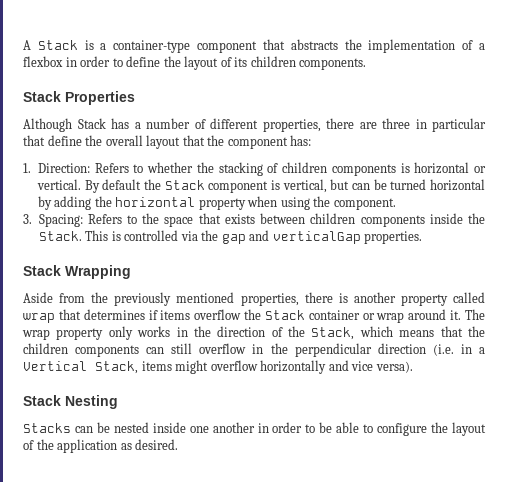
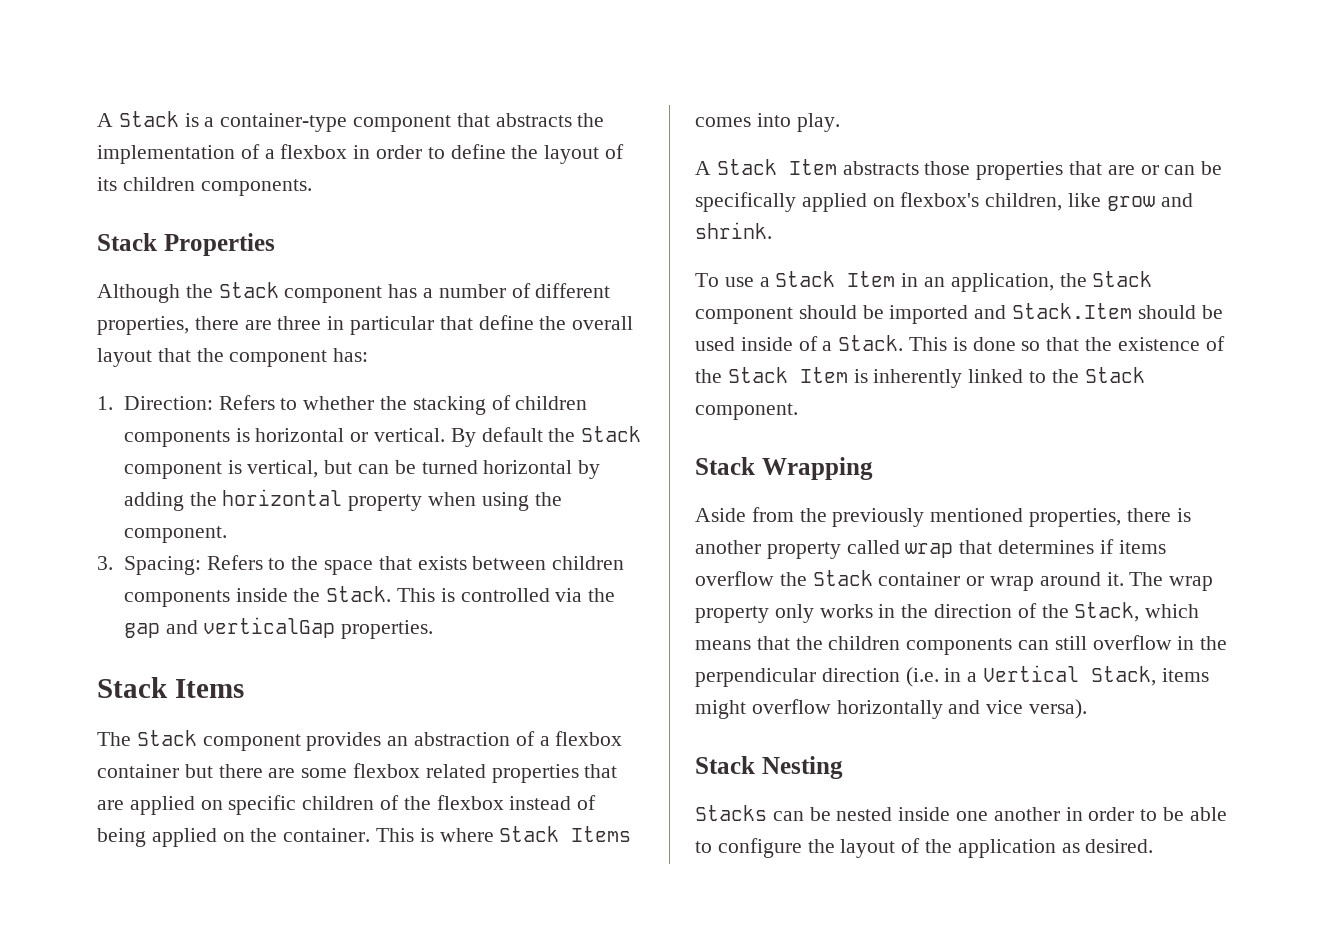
[77,118,106,129] Stack -> [185,282,383,303] the Stack component
(423, 237) none -> [97,677,244,698] [97,730,623,751] [97,763,618,783] [97,795,597,815] [97,826,632,847] [695,113,840,132] [695,159,1223,180] [695,192,1193,212] [695,222,772,239] [695,271,1153,292] [695,303,1223,324] [695,335,1225,351] [695,367,1145,388] [695,403,798,420] // Stack Items // The Stack component provides an abstraction of a flexbox container but there are some flexbox related properties that are applied on specific children of the flexbox instead of being applied on the container. This is where Stack Items comes into play. // A Stack Item abstracts those properties that are or can be specifically applied on flexbox's children, like grow and shrink. // To use a Stack Item in an application, the Stack component should be imported and Stack.Item should be used inside of a Stack. This is done so that the existence of the Stack Item is inherently linked to the Stack component.

